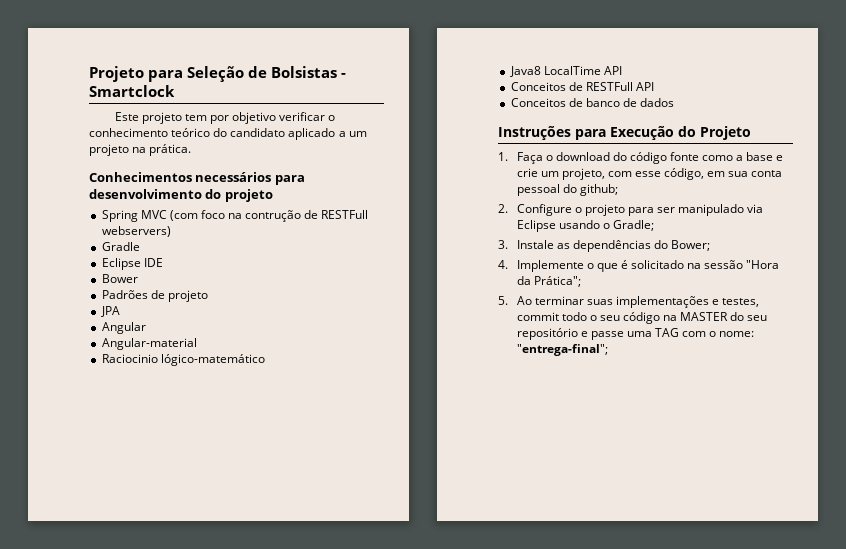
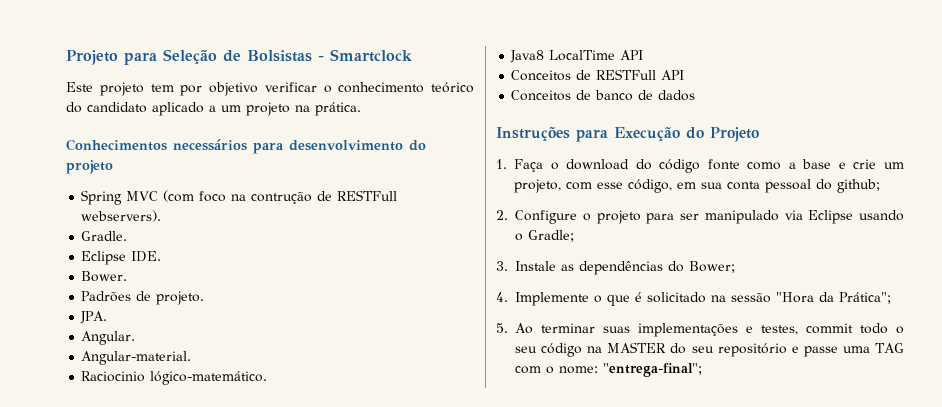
[101,226,171,237] [101,242,140,251] [101,258,163,270] [101,274,138,283] webservers) // Gradle // Eclipse IDE // Bower -> [81,210,162,222] [81,231,128,241] [81,251,162,265] [81,271,128,282] webservers). // Gradle. // Eclipse IDE. // Bower.
[167,290,208,302] [100,306,120,317] [101,322,146,334] [101,338,197,350] projeto // JPA // Angular // Angular-material -> [156,291,205,305] [80,311,108,324] [81,331,136,345] [81,351,192,365] projeto. // JPA. // Angular. // Angular-material.
[160,354,265,366] lógico-matemático -> [150,371,268,385] lógico-matemático.

